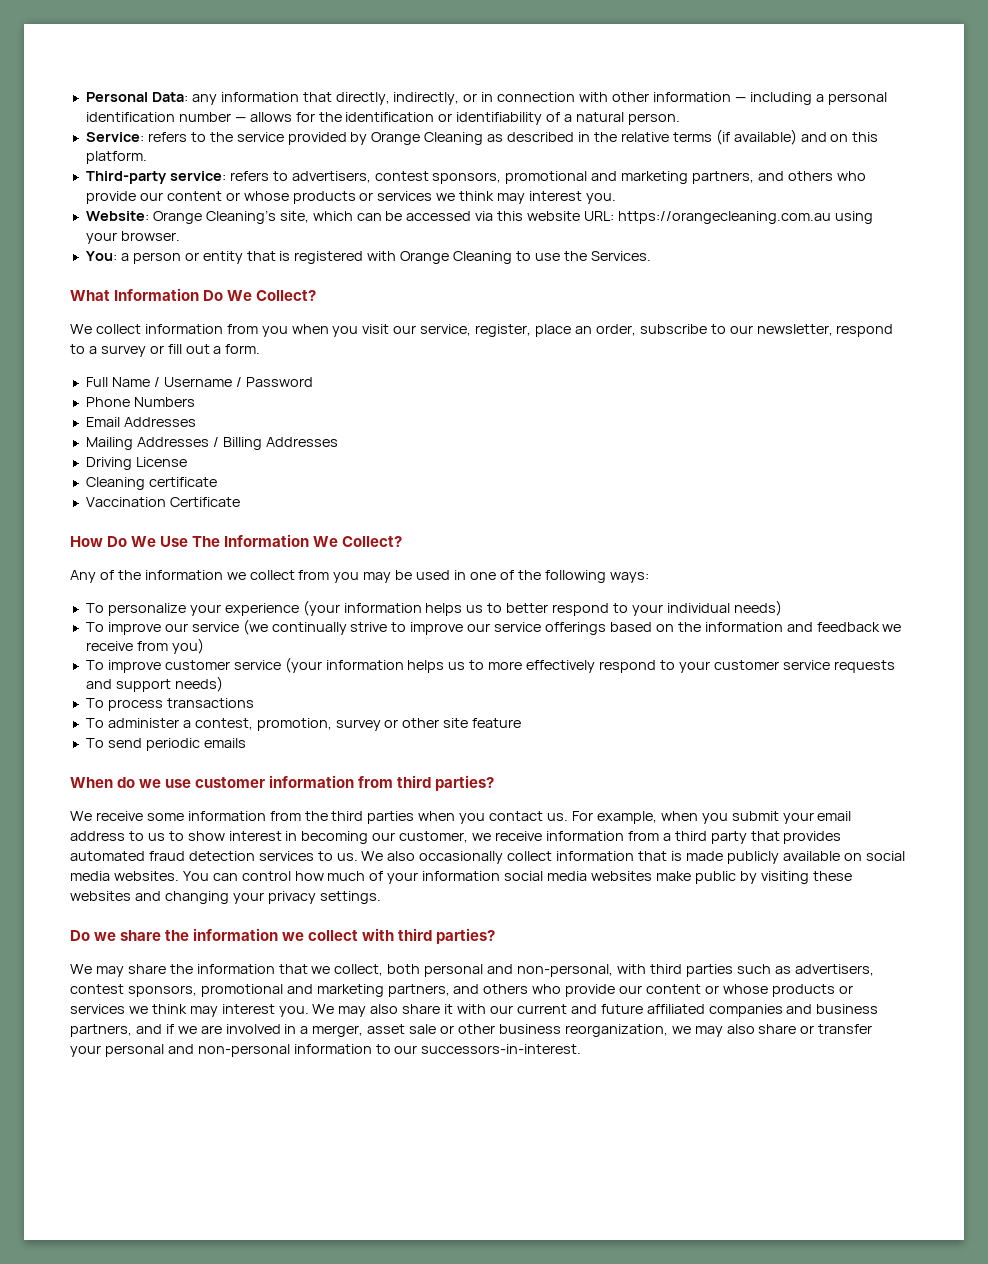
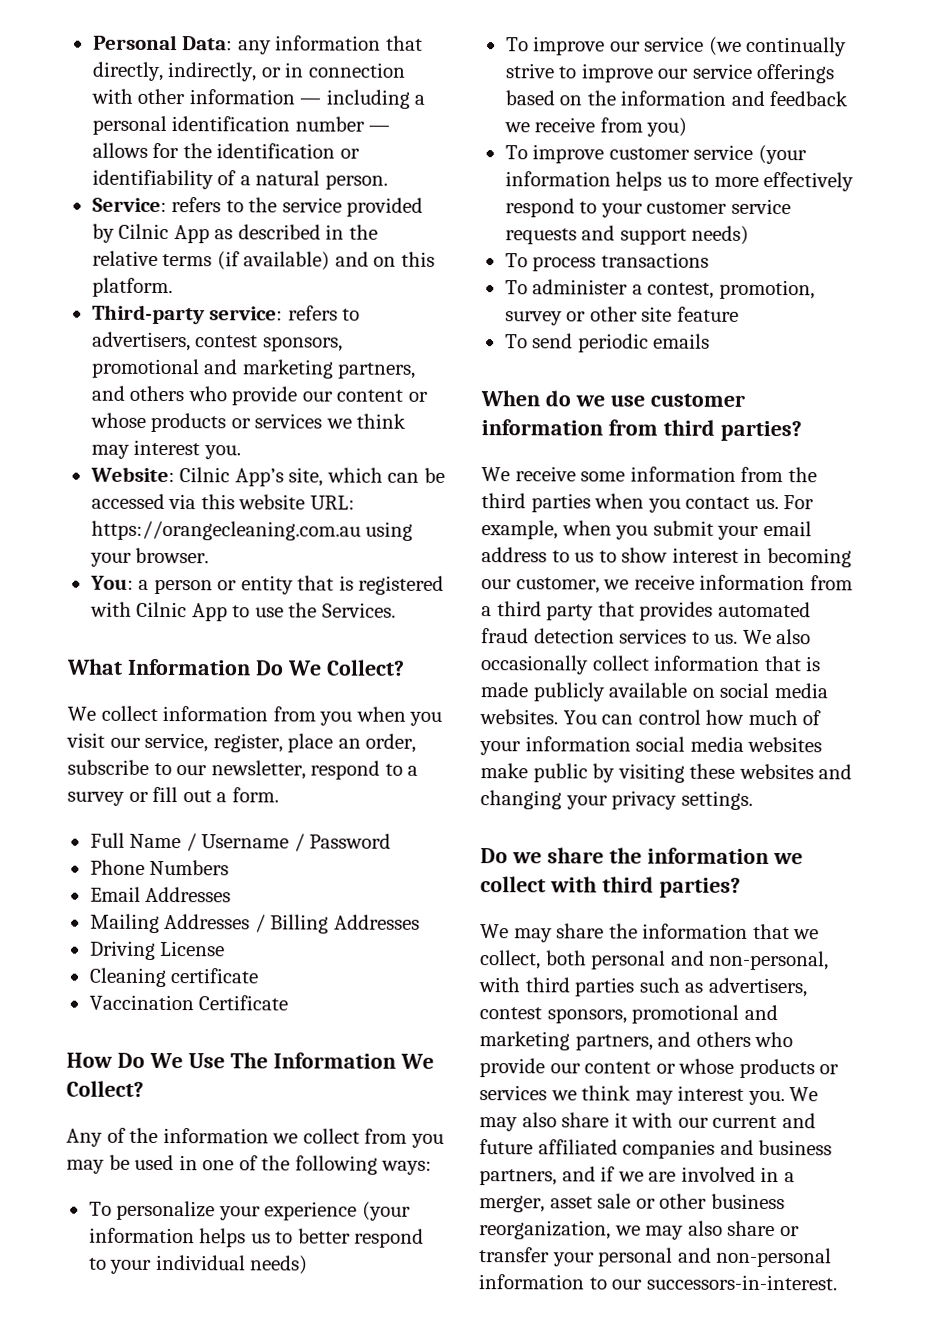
[371,132,484,145] Orange Cleaning -> [118,223,210,244] Cilnic App
[152,210,276,224] Orange Cleaning’s -> [179,467,284,487] Cilnic App’s
[400,251,513,264] Orange Cleaning -> [136,601,228,622] Cilnic App

